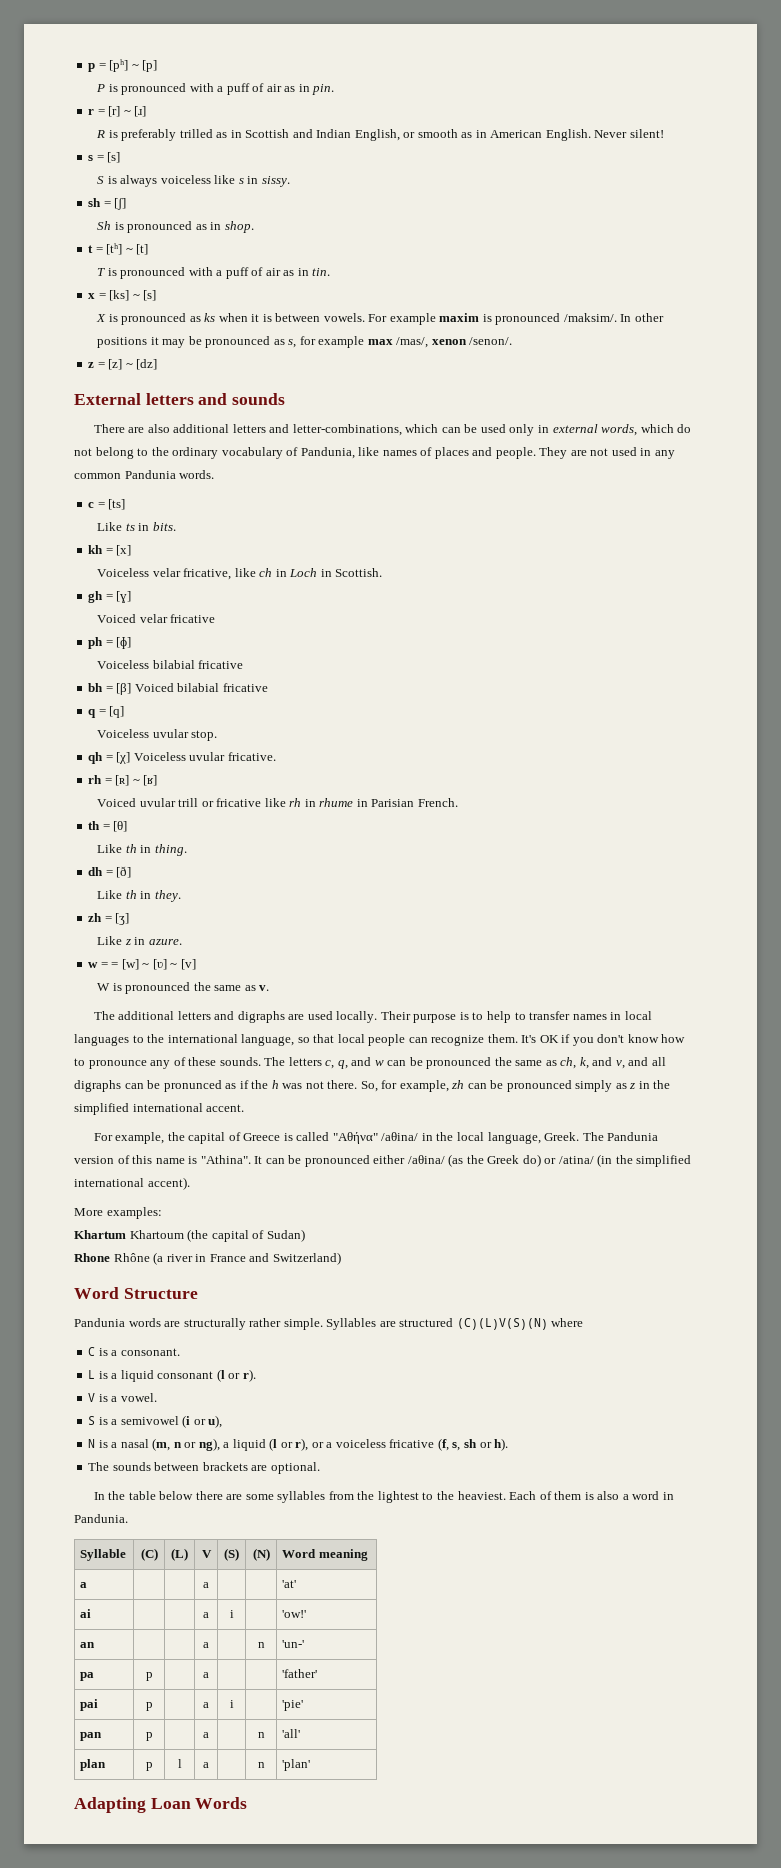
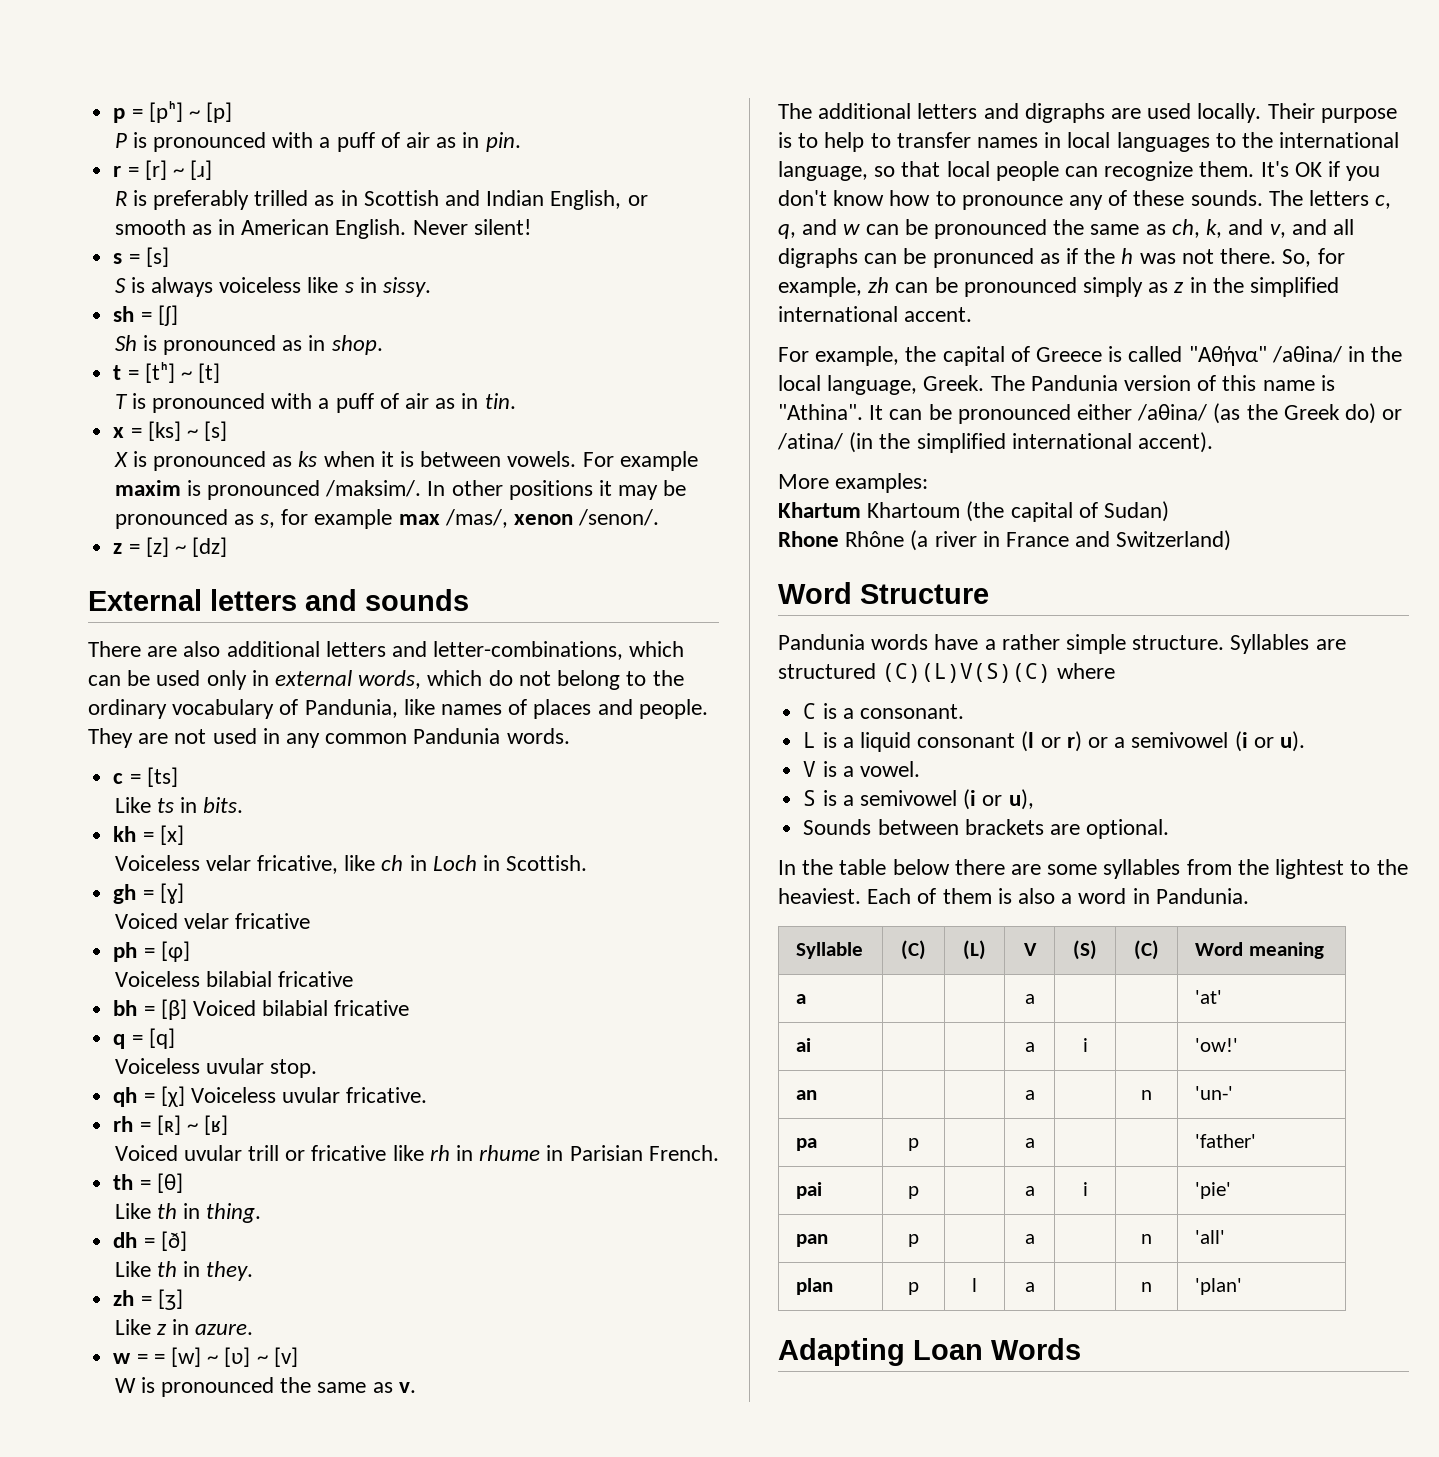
[164,1318,323,1330] are structurally rather simple. -> [934,634,1225,654] have a rather simple structure.
[456,1318,548,1330] (C)(L)V(S)(N) -> [882,663,1052,683] (C)(L)V(S)(C)
[242,1369,256,1382] r). -> [1066,731,1306,752] r) or a semivowel (i or u).
[88,1438,509,1451] [88,1462,151,1471] N is a nasal (m, n or ng), a liquid (l or r), or a voiceless fricative (f, s, sh or h). // The sounds -> [803,819,872,835] Sounds
[252,1548,270,1561] (N) -> [1134,940,1159,960] (C)

